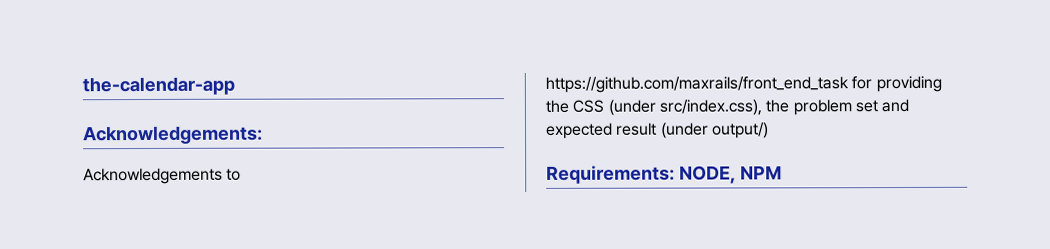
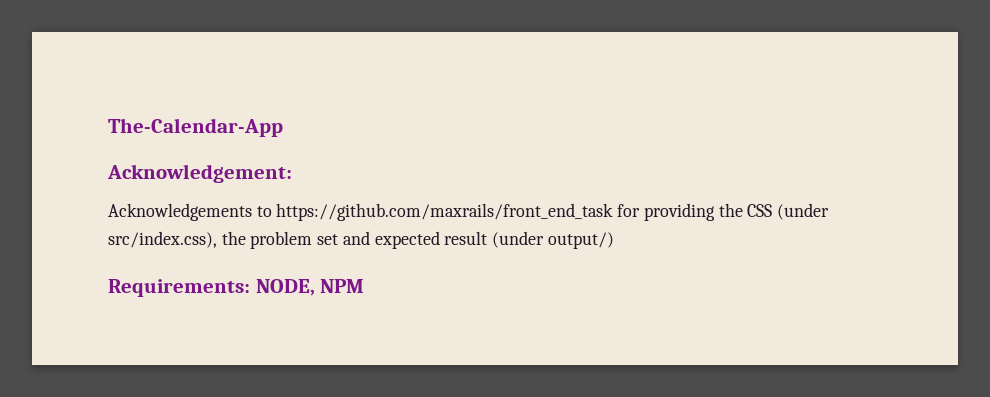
[82,76,235,96] [83,125,263,145] the-calendar-app // Acknowledgements: -> [108,118,283,137] [107,164,292,183] The-Calendar-App // Acknowledgement:

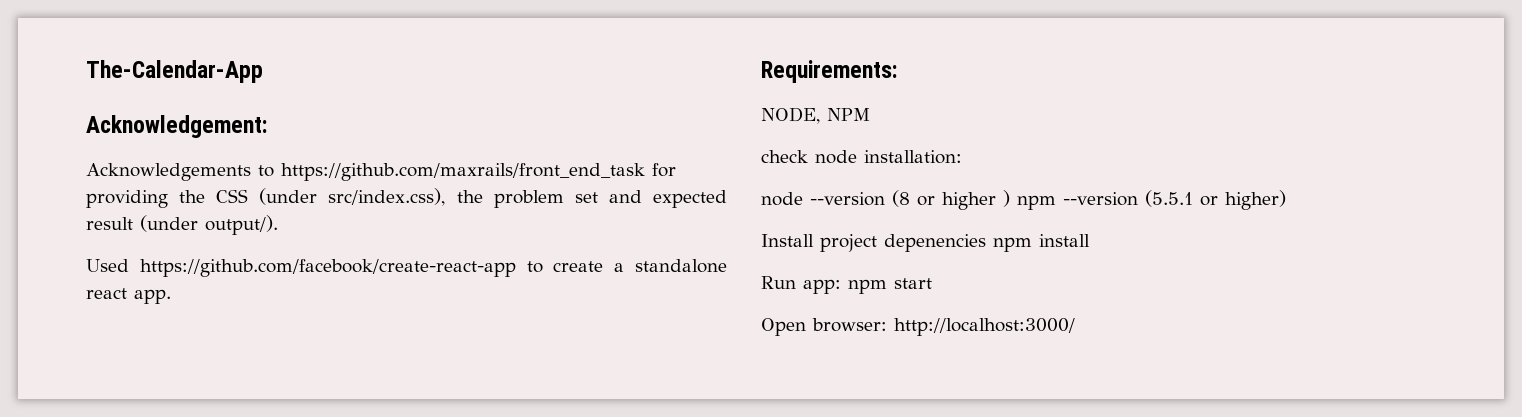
[547,232,614,249] output/) -> [205,215,278,235] [86,259,727,277] [86,288,171,304] output/). // Used https://github.com/facebook/create-react-app to create a standalone react app.
(250, 288) none -> (897, 71) //
(365, 286) none -> [761,150,962,164] [761,190,1286,210] [761,234,1090,252] [761,276,932,294] [761,318,1075,336] // check node installation: // node --version (8 or higher ) npm --version (5.5.1 or higher) // Install project depenencies npm install // Run app: npm start // Open browser: http://localhost:3000/

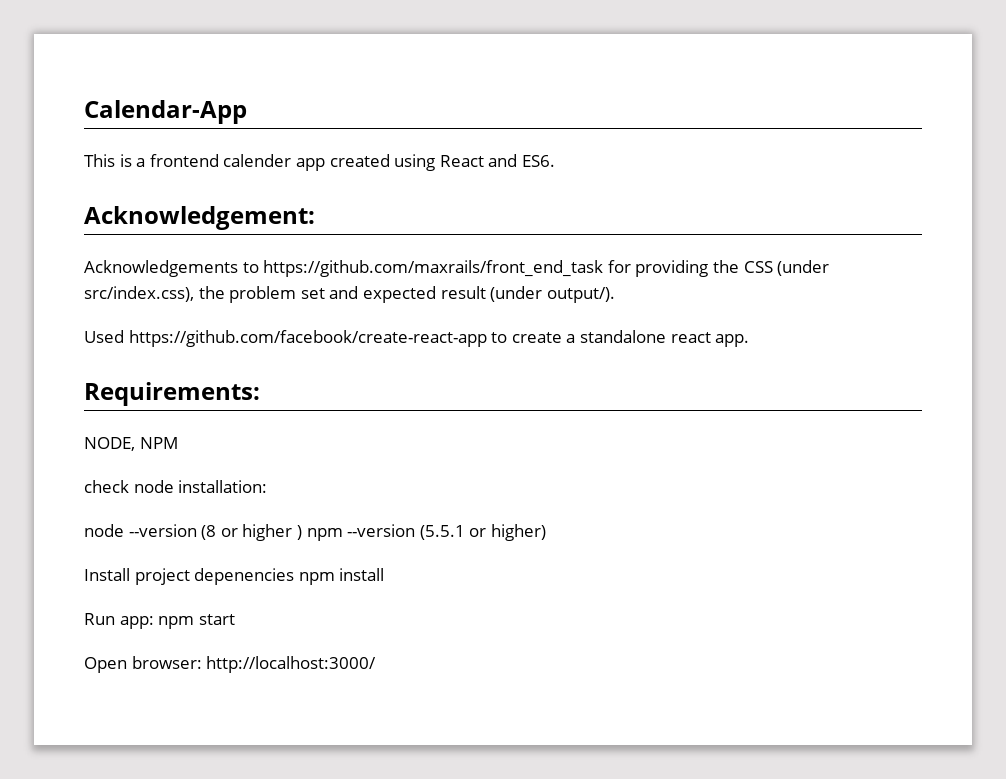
[86,60,263,83] The-Calendar-App -> [84,100,247,124] [84,154,555,171] Calendar-App // This is a frontend calender app created using React and ES6.

